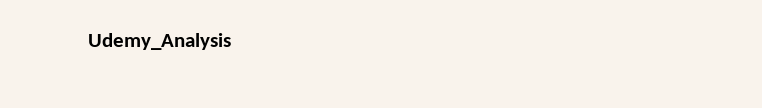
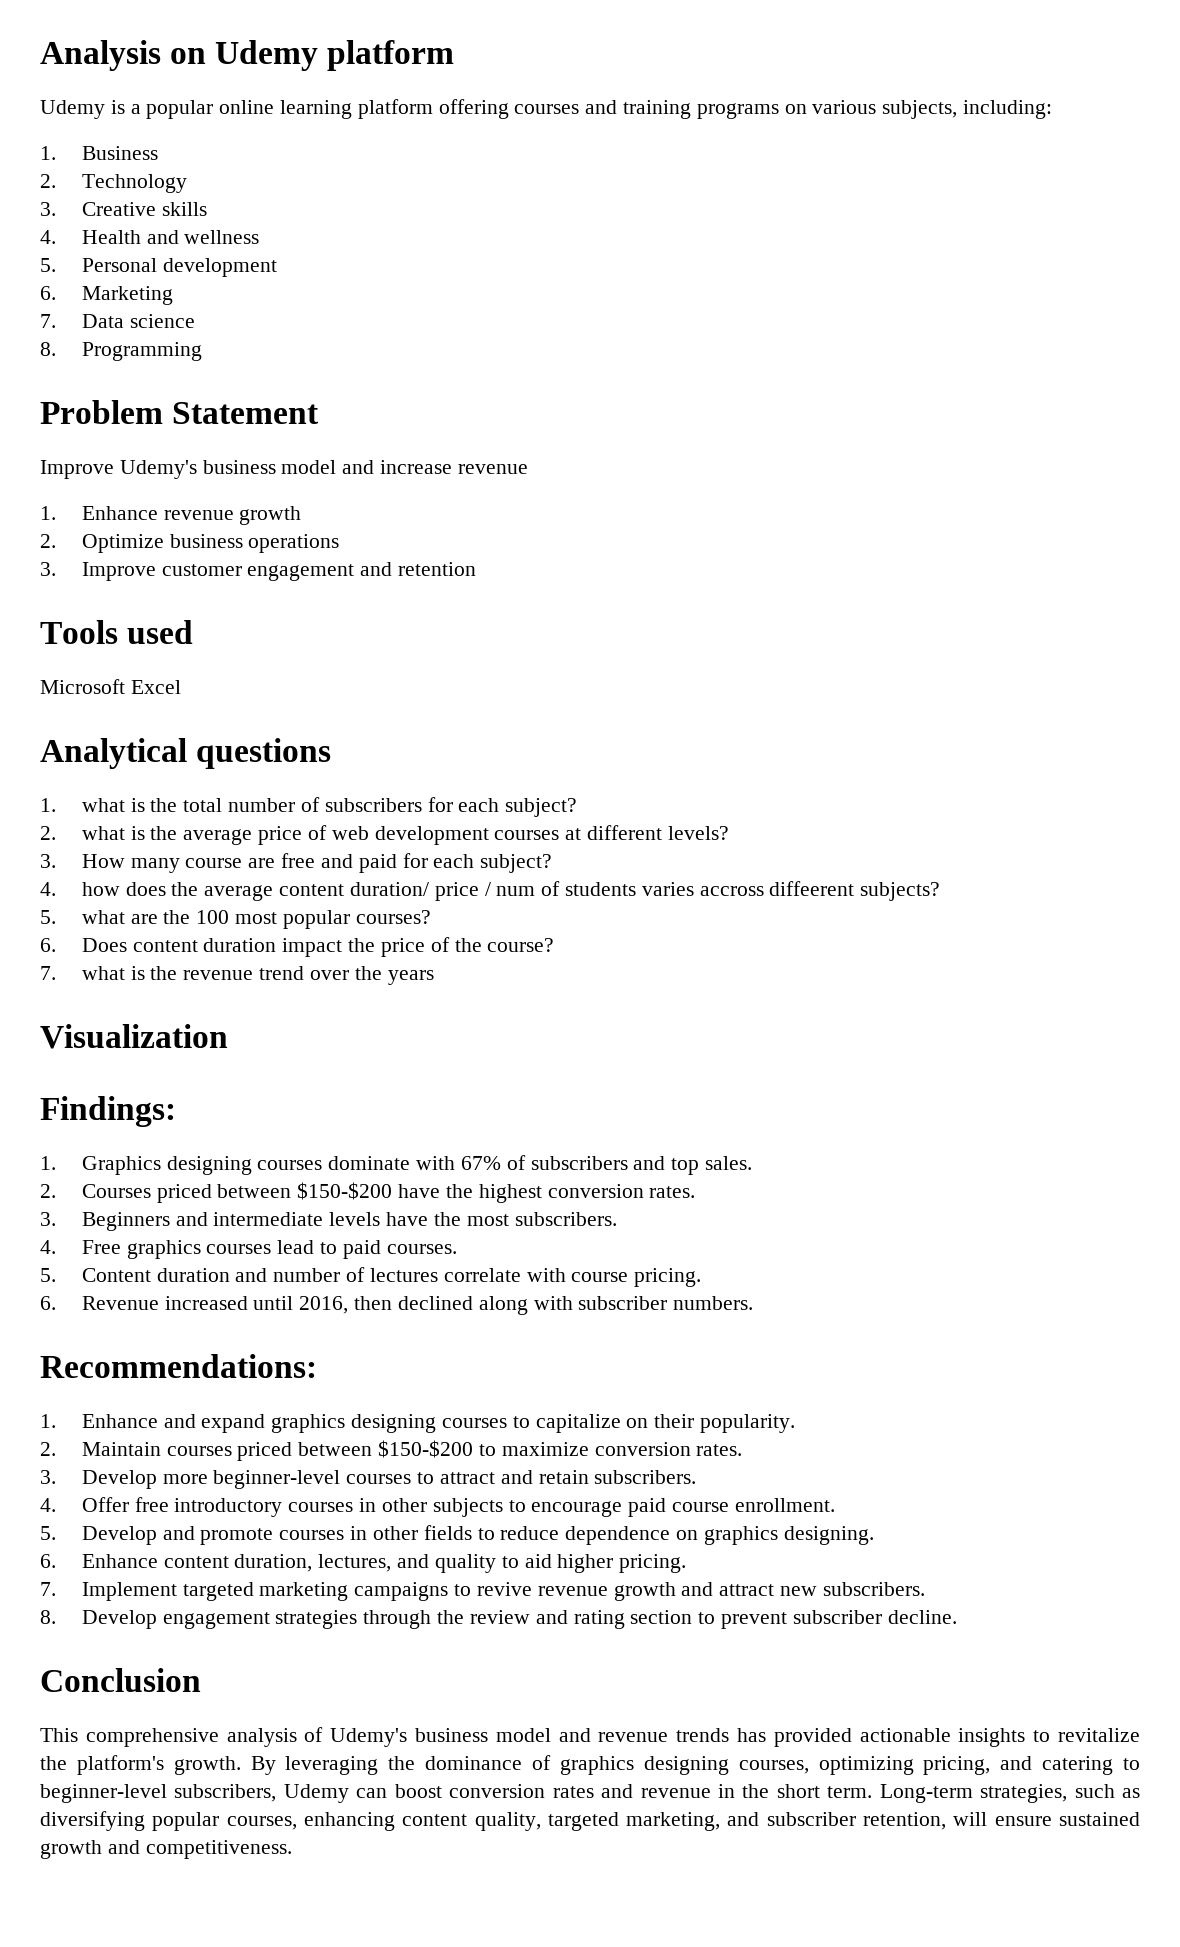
[88,33,231,50] Udemy_Analysis -> [40,40,455,71] [40,99,1053,119] [40,146,158,160] [40,174,187,193] [40,202,207,216] [40,230,260,244] [40,258,277,277] [40,286,173,305] [40,314,195,328] [40,342,202,361] [40,400,320,424] [40,460,528,479] [40,506,302,525] [40,534,340,553] [40,562,477,581] [40,620,194,644] [40,679,181,694] [40,738,332,769] [40,797,578,817] [40,825,729,845] [40,853,553,873] [40,881,941,901] [40,910,431,929] [40,937,555,957] [40,966,434,985] [40,1024,228,1049] [40,1096,176,1127] [40,1155,752,1175] [40,1182,696,1203] [40,1212,617,1231] [40,1240,457,1259] [40,1267,702,1287] [40,1296,754,1315] [40,1354,317,1378] [40,1414,795,1433] [40,1440,743,1461] [40,1470,697,1489] [40,1497,835,1517] [40,1525,874,1545] [40,1554,687,1573] [40,1582,925,1601] [40,1610,957,1629] [40,1668,201,1692] [40,1727,1140,1747] [40,1755,1140,1775] [40,1784,1140,1803] [40,1811,1140,1831] [40,1840,292,1859] Analysis on Udemy platform // Udemy is a popular online learning platform offering courses and training programs on various subjects, including: // 1. Business // 2. Technology // 3. Creative skills // 4. Health and wellness // 5. Personal development // 6. Marketing // 7. Data science // 8. Programming // Problem Statement // Improve Udemy's business model and increase revenue // 1. Enhance revenue growth // 2. Optimize business operations // 3. Improve customer engagement and retention // Tools used // Microsoft Excel // Analytical questions // 1. what is the total number of subscribers for each subject? // 2. what is the average price of web development courses at different levels? // 3. How many course are free and paid for each subject? // 4. how does the average content duration/ price / num of students varies accross diffeerent subjects? // 5. what are the 100 most popular courses? // 6. Does content duration impact the price of the course? // 7. what is the revenue trend over the years // Visualization // Findings: // 1. Graphics designing courses dominate with 67% of subscribers and top sales. // 2. Courses priced between $150-$200 have the highest conversion rates. // 3. Beginners and intermediate levels have the most subscribers. // 4. Free graphics courses lead to paid courses. // 5. Content duration and number of lectures correlate with course pricing. // 6. Revenue increased until 2016, then declined along with subscriber numbers. // Recommendations: // 1. Enhance and expand graphics designing courses to capitalize on their popularity. // 2. Maintain courses priced between $150-$200 to maximize conversion rates. // 3. Develop more beginner-level courses to attract and retain subscribers. // 4. Offer free introductory courses in other subjects to encourage paid course enrollment. // 5. Develop and promote courses in other fields to reduce dependence on graphics designing. // 6. Enhance content duration, lectures, and quality to aid higher pricing. // 7. Implement targeted marketing campaigns to revive revenue growth and attract new subscribers. // 8. Develop engagement strategies through the review and rating section to prevent subscriber decline. // Conclusion // This comprehensive analysis of Udemy's business model and revenue trends has provided actionable insights to revitalize the platform's growth. By leveraging the dominance of graphics designing courses, optimizing pricing, and catering to beginner-level subscribers, Udemy can boost conversion rates and revenue in the short term. Long-term strategies, such as diversifying popular courses, enhancing content quality, targeted marketing, and subscriber retention, will ensure sustained growth and competitiveness.

